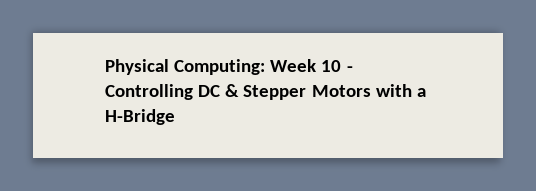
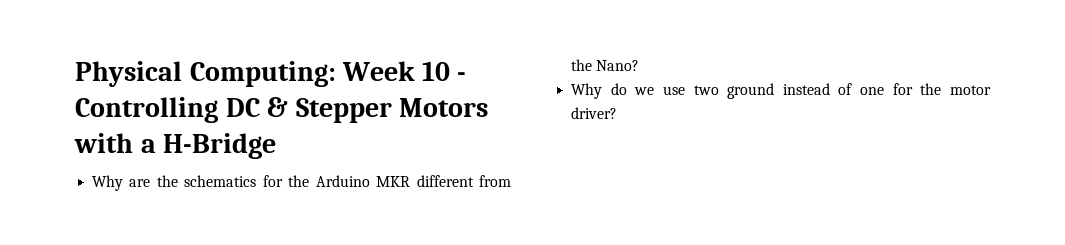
(175, 117) none -> [92,175,511,191] [571,59,640,71] [571,83,991,99] [571,107,618,119] // Why are the schematics for the Arduino MKR different from the Nano? // Why do we use two ground instead of one for the motor driver?

